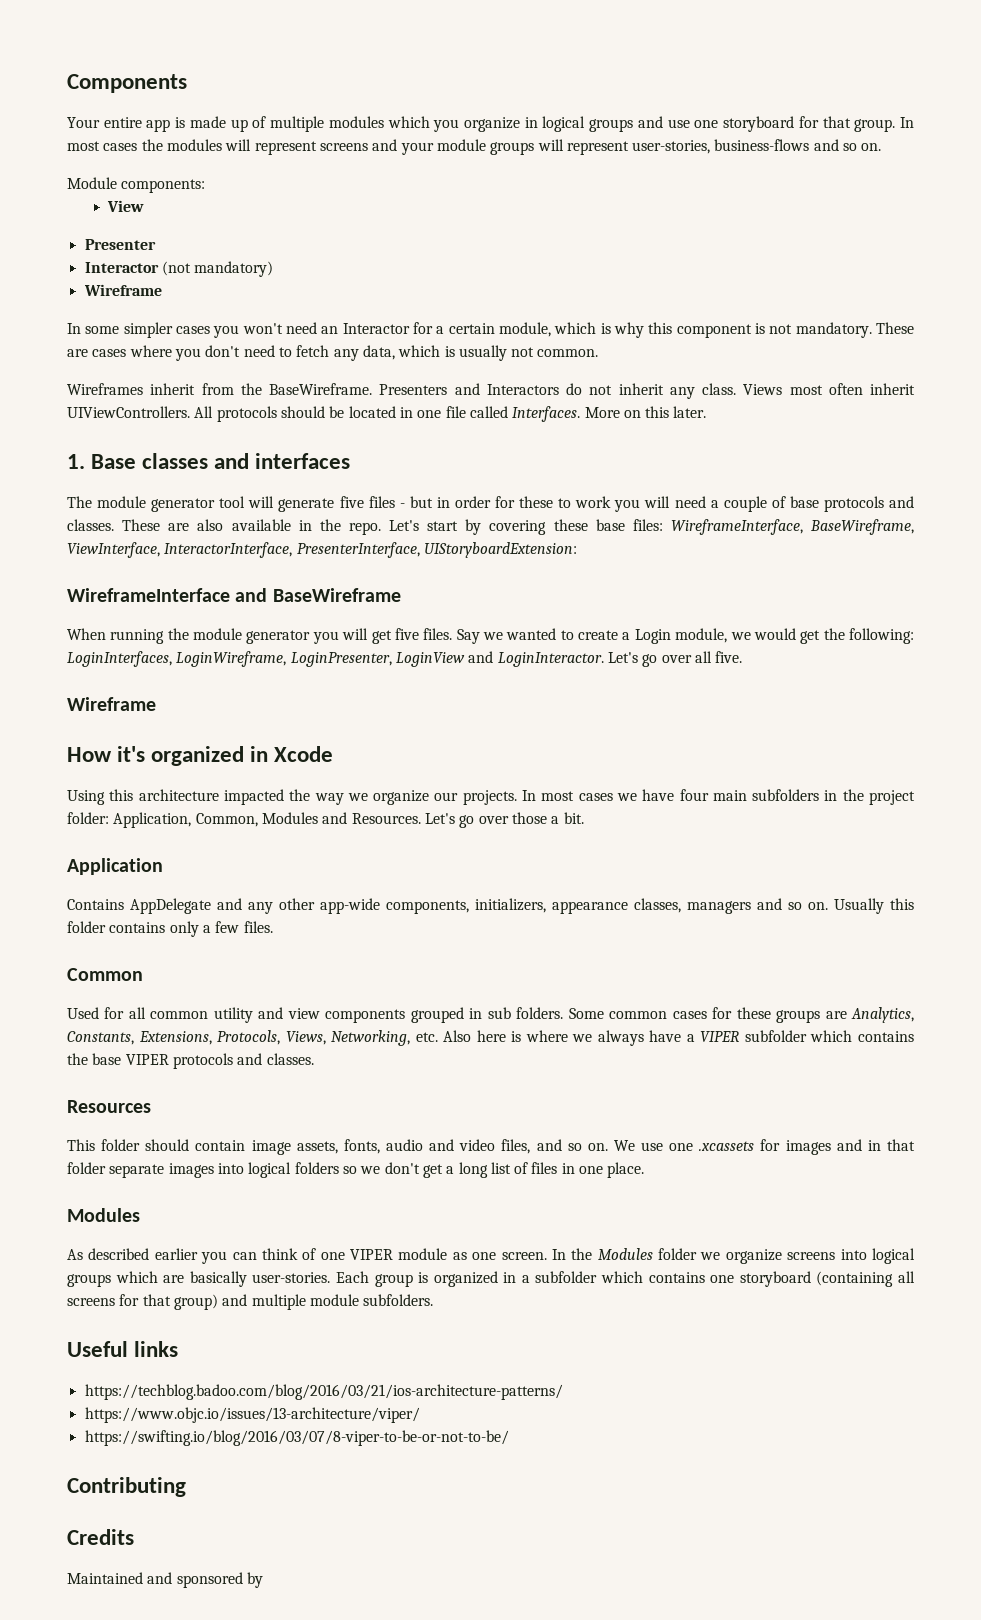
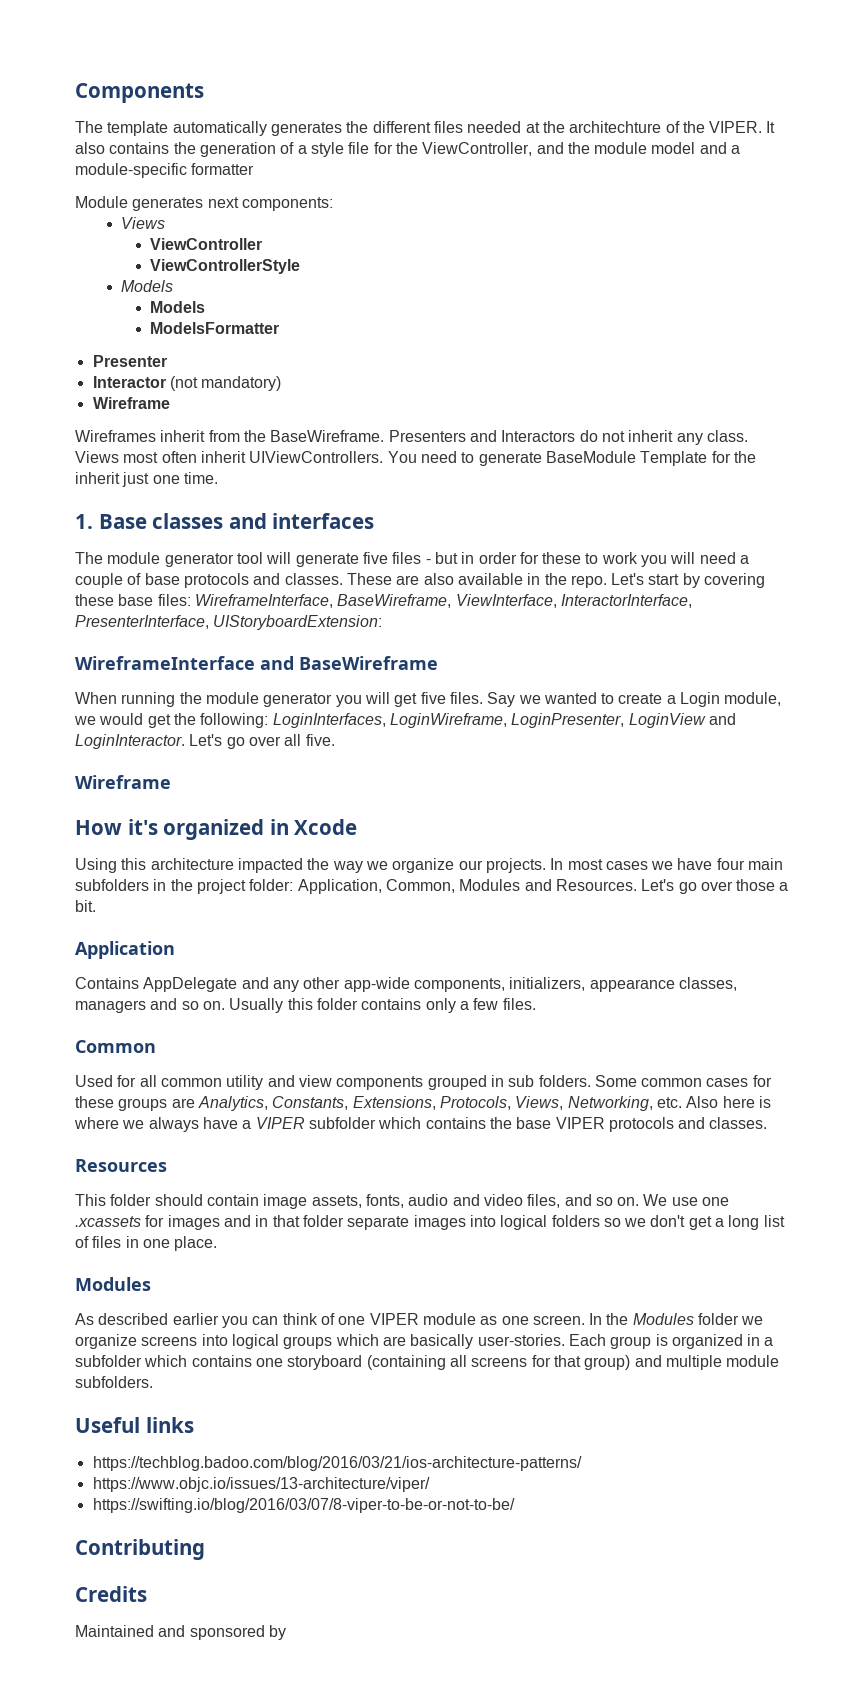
[67,116,915,132] [67,139,882,155] Your entire app is made up of multiple modules which you organize in logical groups and use one storyboard for that group. In most cases the modules will represent screens and your module groups will represent user-stories, business-flows and so on. -> [75,121,776,136] [75,142,741,157] [75,163,255,178] The template automatically generates the different files needed at the architechture of the VIPER. It also contains the generation of a style file for the ViewController, and the module model and a module-specific formatter
(117, 183) none -> [132,197,239,211] generates next
[107,200,145,212] View -> [121,217,166,229] [150,238,263,250] [150,259,301,274] [121,280,174,292] [150,301,206,313] [150,322,280,334] Views // ViewController // ViewControllerStyle // Models // Models // ModelsFormatter
[67,322,915,338] [67,345,599,361] // In some simpler cases you won't need an Interactor for a certain module, which is why this component is not mandatory. These are cases where you don't need to fetch any data, which is usually not common. -> (170, 403) none
[194,406,707,422] All protocols should be located in one file called Interfaces. More on this later. -> [387,451,756,466] [75,472,218,487] You need to generate BaseModule Template for the inherit just one time.

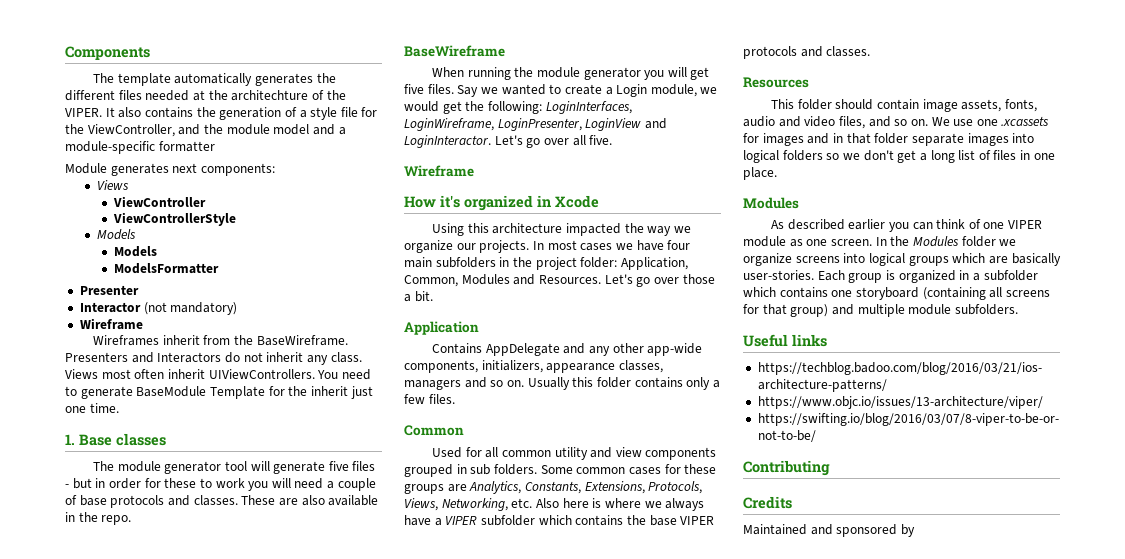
[228,513,375,529] and interfaces -> (166, 439) none
[611,573,766,588] [75,594,692,608] [75,615,383,630] [75,656,294,670] Let's start by covering these base files: WireframeInterface, BaseWireframe, ViewInterface, InteractorInterface, PresenterInterface, UIStoryboardExtension: // WireframeInterface and -> (132, 520) //

